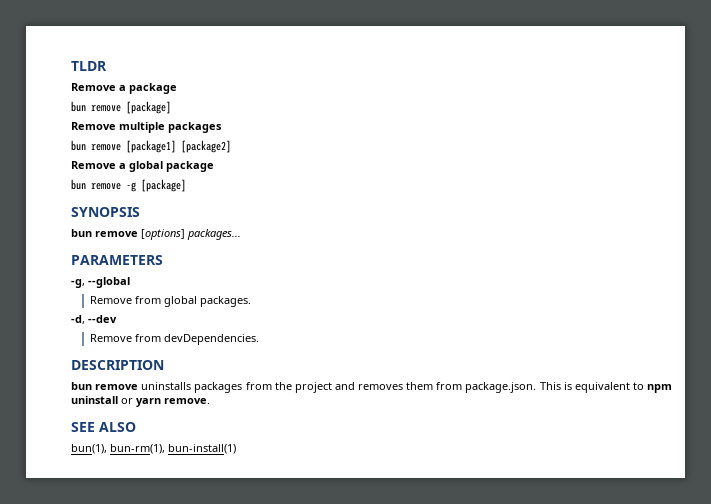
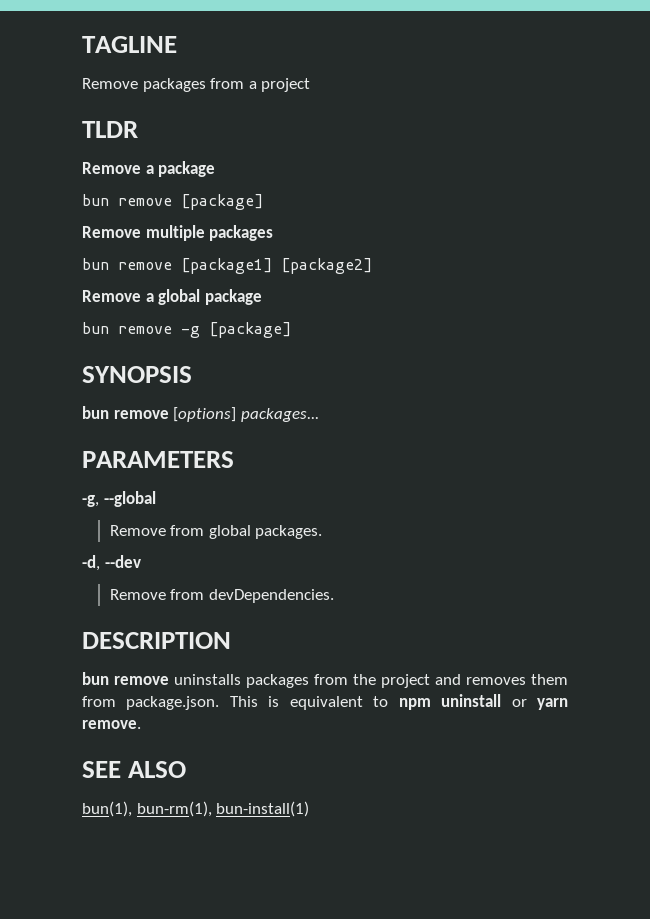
(71, 66) none -> [82,36,177,53] [82,78,311,92] TAGLINE // Remove packages from a project //

